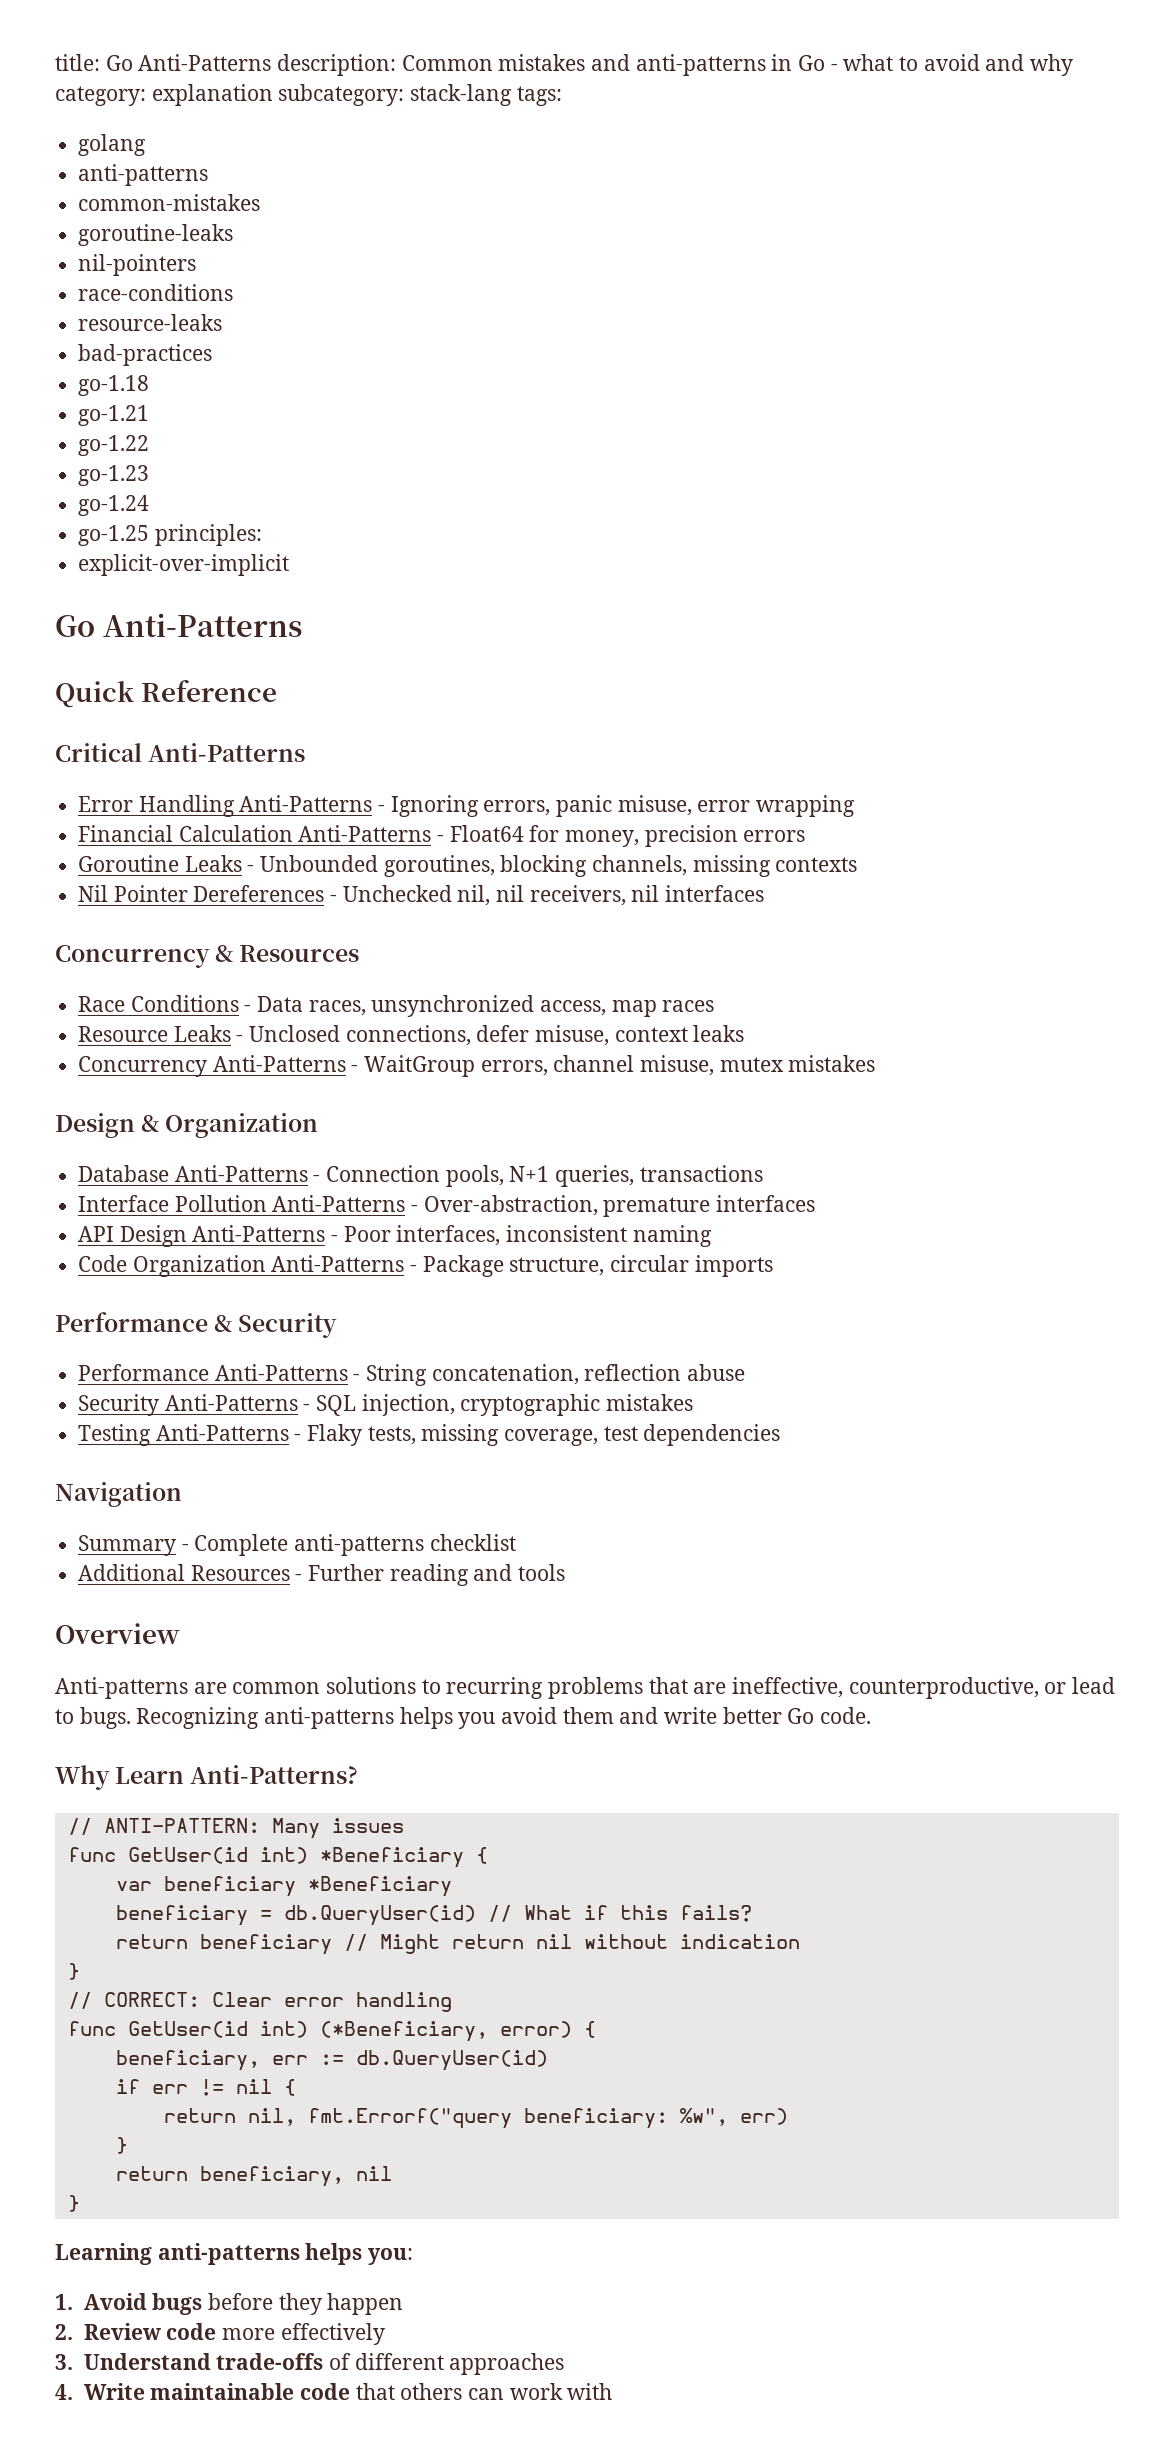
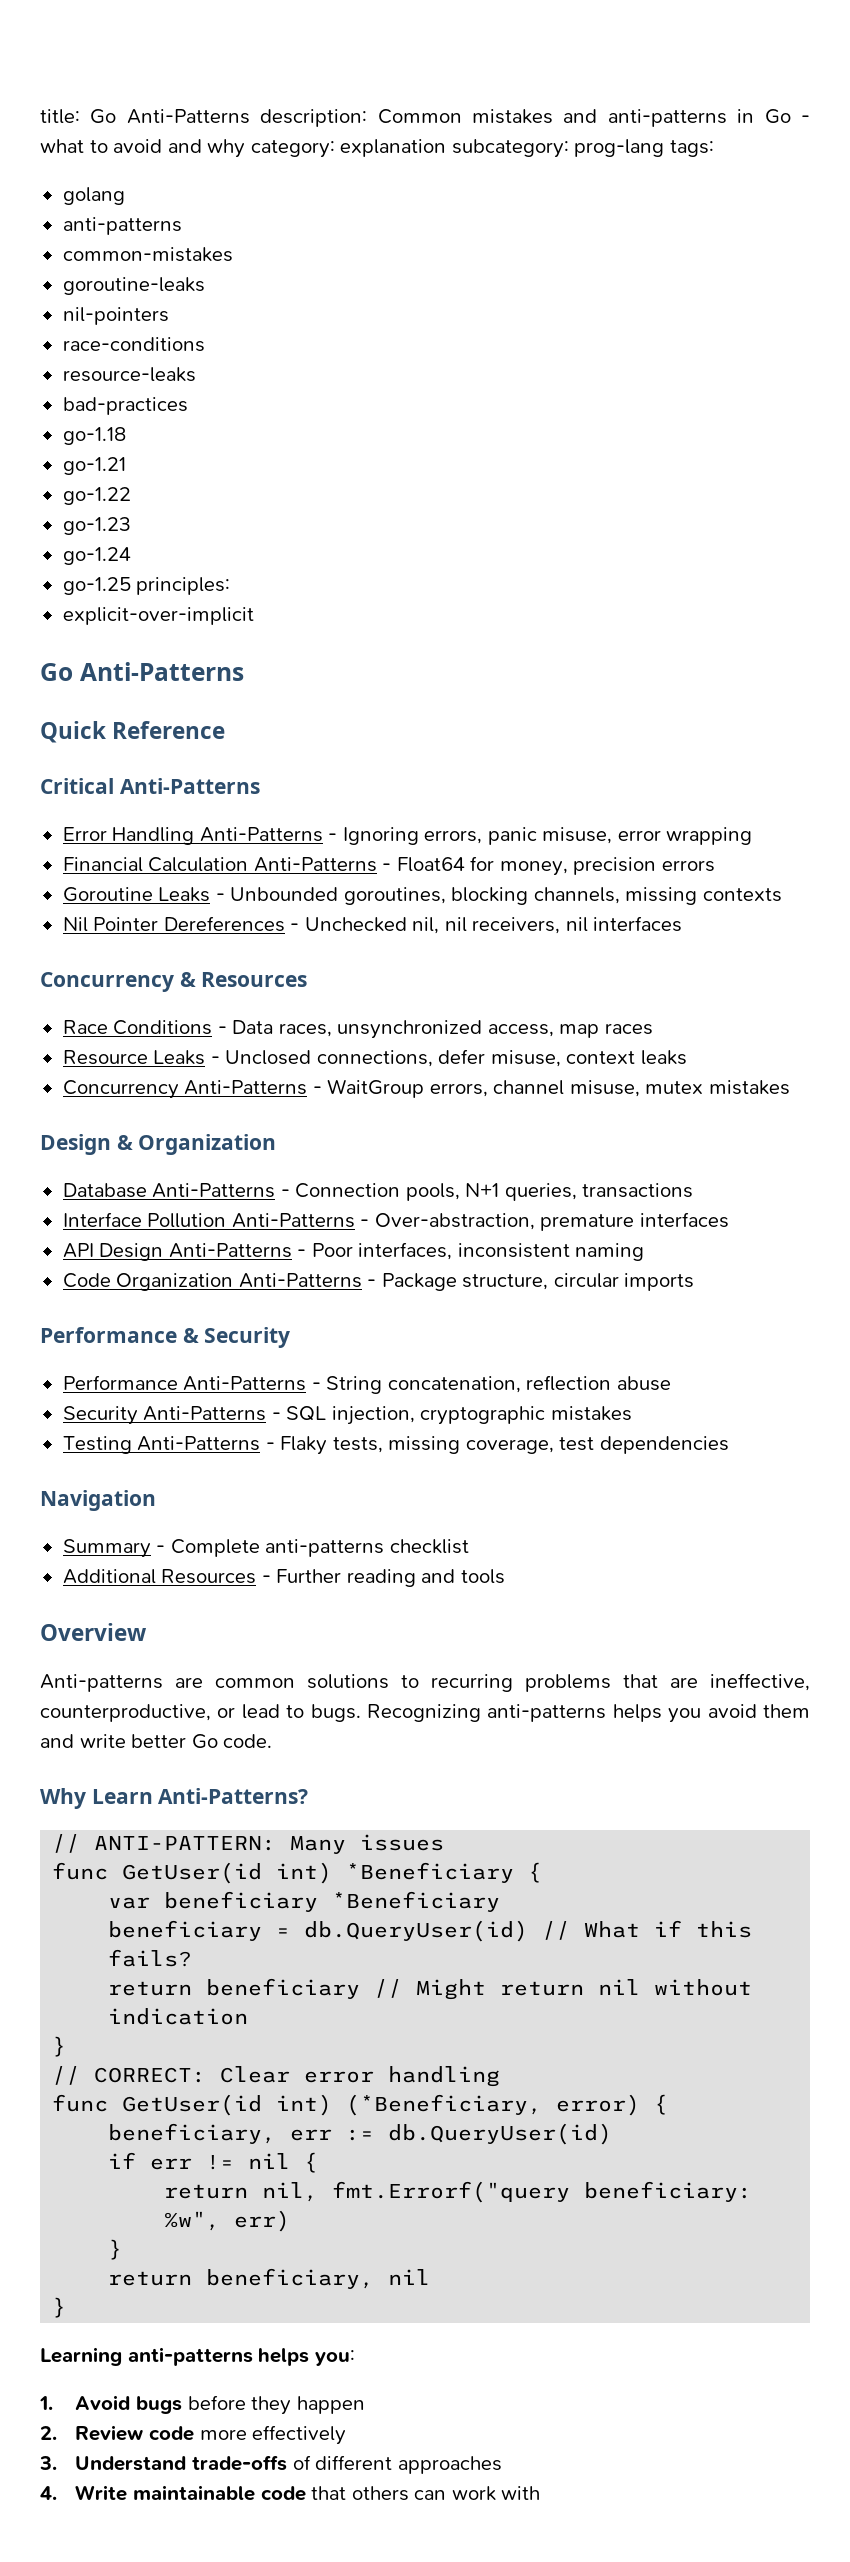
[410,84,513,106] stack-lang -> [574,139,665,157] prog-lang

